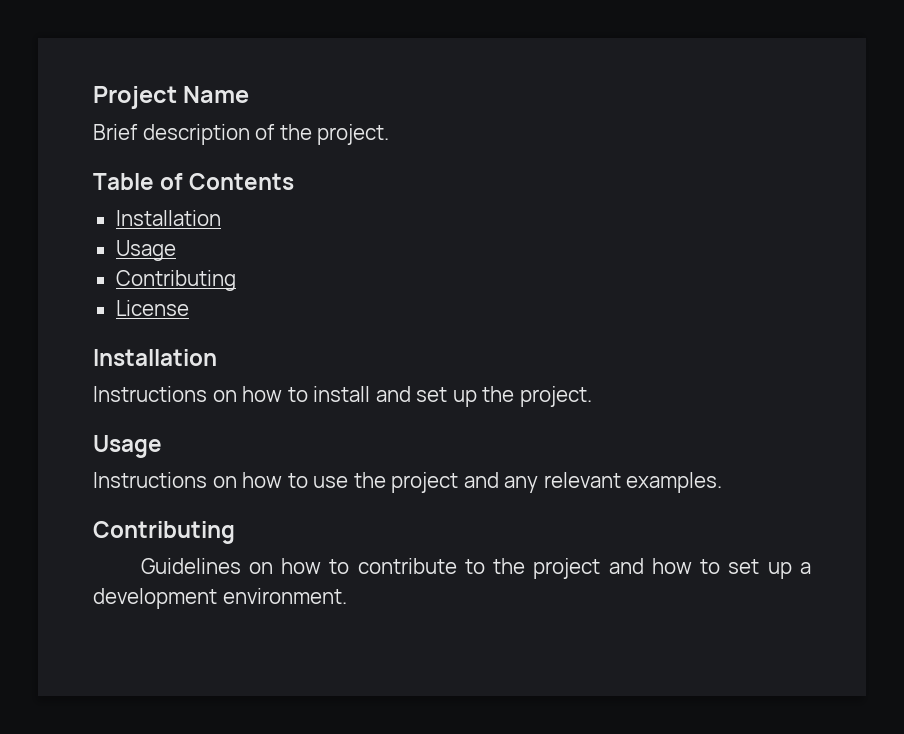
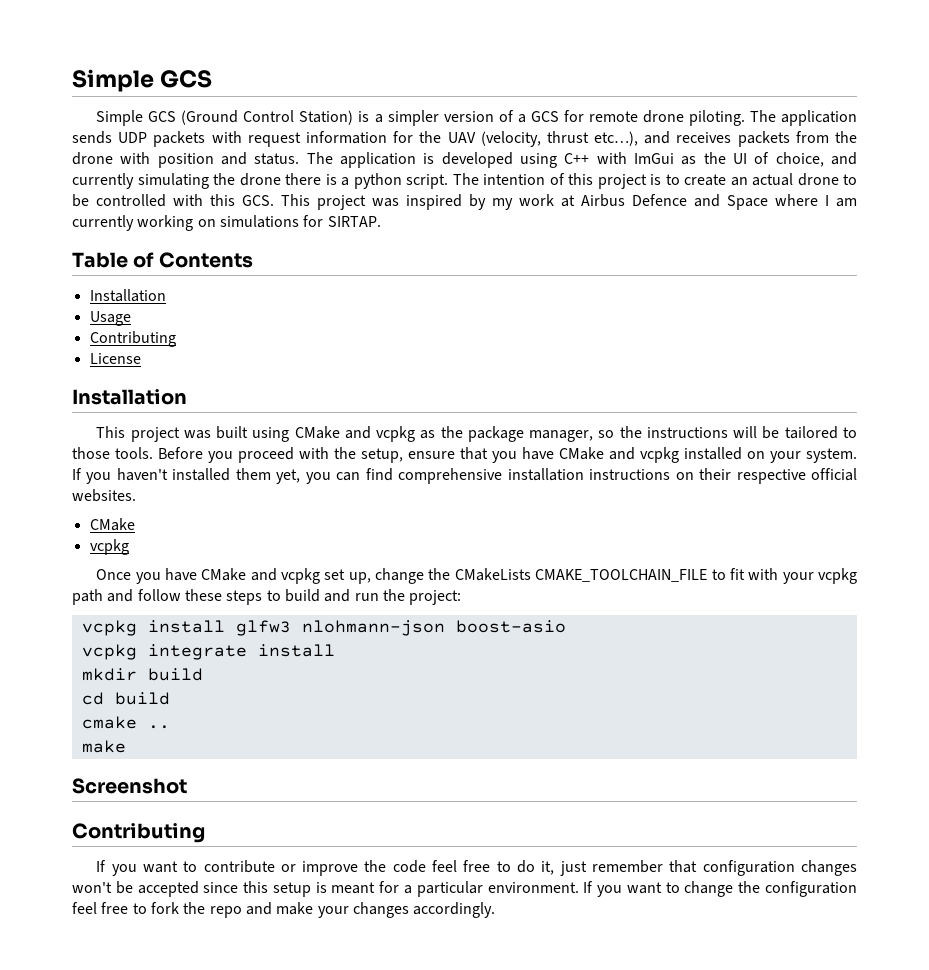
[93,86,250,109] [93,124,390,145] Project Name // Brief description of the project. -> [72,69,213,92] [96,110,857,126] [72,131,857,147] [72,152,858,168] [72,173,857,189] [72,194,857,210] [72,215,381,231] Simple GCS // Simple GCS (Ground Control Station) is a simpler version of a GCS for remote drone piloting. The application sends UDP packets with request information for the UAV (velocity, thrust etc…), and receives packets from the drone with position and status. The application is developed using C++ with ImGui as the UI of choice, and currently simulating the drone there is a python script. The intention of this project is to create an actual drone to be controlled with this GCS. This project was inspired by my work at Airbus Defence and Space where I am currently working on simulations for SIRTAP.
[93,386,592,407] [93,435,162,458] [93,472,723,493] [93,521,235,544] [140,558,812,579] [93,588,347,609] Instructions on how to install and set up the project. // Usage // Instructions on how to use the project and any relevant examples. // Contributing // Guidelines on how to contribute to the project and how to set up a development environment. -> [96,426,857,442] [72,447,857,463] [72,468,858,484] [72,489,136,502] [89,518,135,531] [89,539,129,555] [96,568,858,584] [72,589,462,605] [81,620,566,636] [81,644,335,660] [81,668,203,681] [81,692,170,705] [81,716,170,729] [81,740,126,753] [72,778,187,794] [72,823,205,843] [96,860,858,876] [72,881,858,897] [72,902,496,918] This project was built using CMake and vcpkg as the package manager, so the instructions will be tailored to those tools. Before you proceed with the setup, ensure that you have CMake and vcpkg installed on your system. If you haven't installed them yet, you can find comprehensive installation instructions on their respective official websites. // CMake // vcpkg // Once you have CMake and vcpkg set up, change the CMakeLists CMAKE_TOOLCHAIN_FILE to fit with your vcpkg path and follow these steps to build and run the project: // vcpkg install glfw3 nlohmann-json boost-asio // vcpkg integrate install // mkdir build // cd build // cmake .. // make // Screenshot // Contributing // If you want to contribute or improve the code feel free to do it, just remember that configuration changes won't be accepted since this setup is meant for a particular environment. If you want to change the configuration feel free to fork the repo and make your changes accordingly.

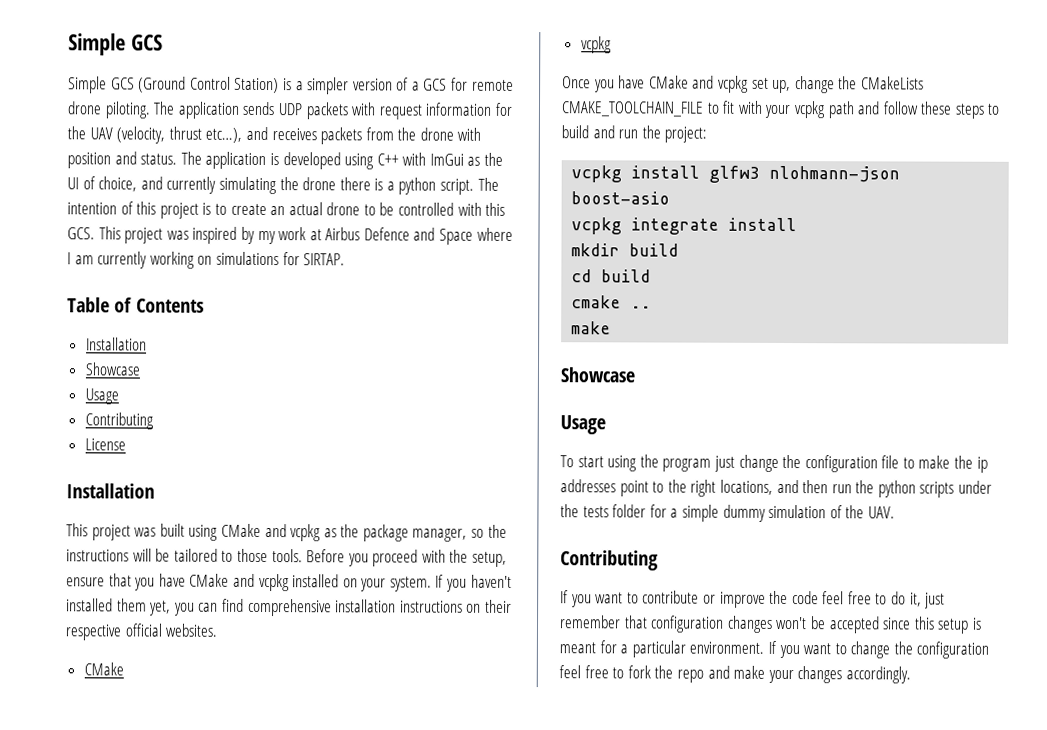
(166, 295) none -> [84,362,141,376] // Showcase
[72,778,187,794] Screenshot -> [560,367,635,383] [560,415,606,435] [560,454,988,473] [560,479,993,498] [560,504,895,522] Showcase // Usage // To start using the program just change the configuration file to make the ip addresses point to the right locations, and then run the python scripts under the tests folder for a simple dummy simulation of the UAV.

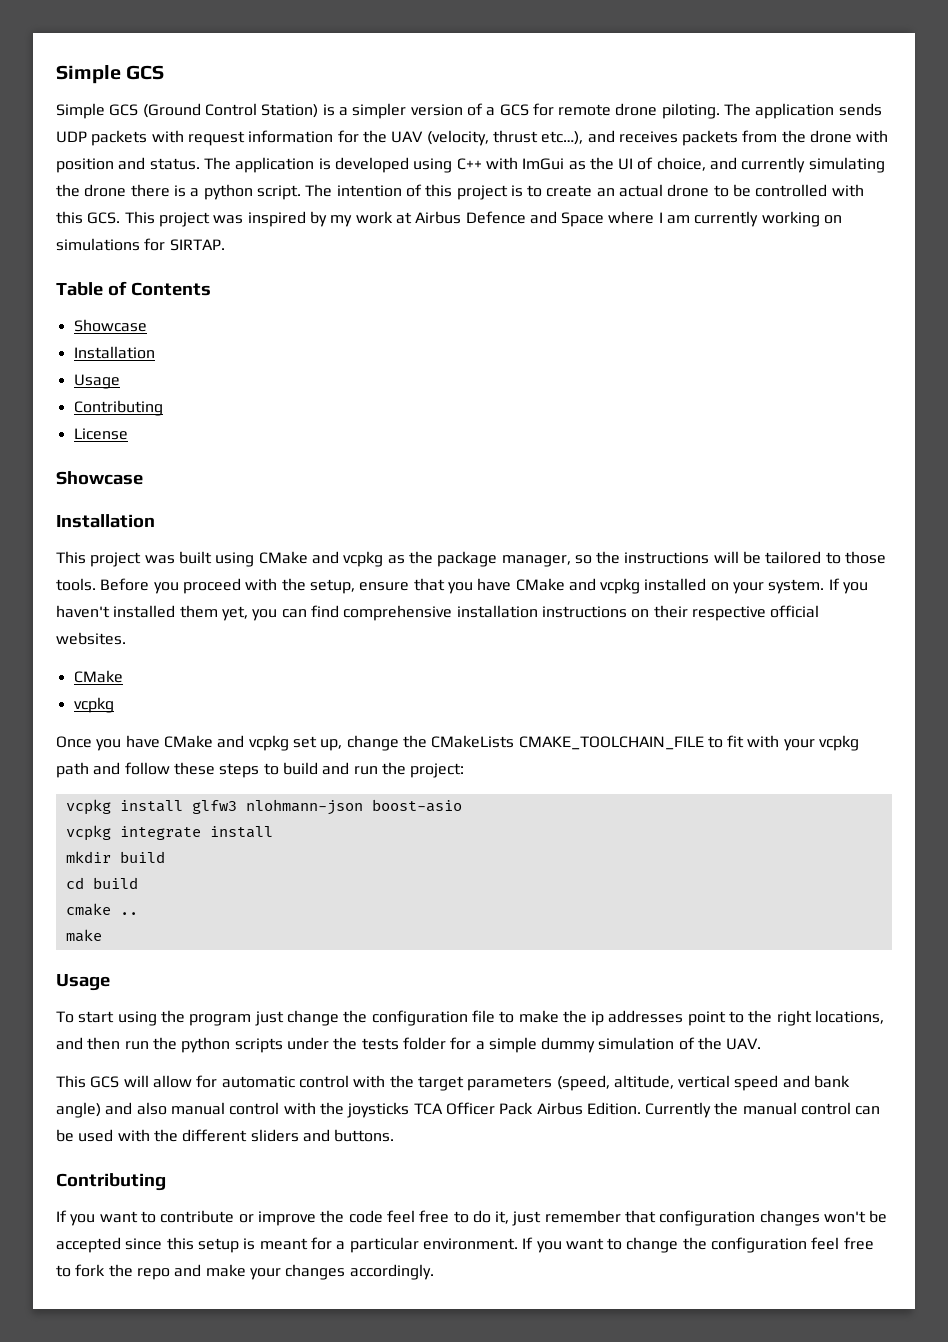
[85,337,147,351] [84,362,141,376] // Installation // Showcase -> [73,319,147,332] [73,346,155,359] // Showcase // Installation
(126, 444) none -> [56,471,143,485] // Showcase
[560,367,635,383] // Showcase -> (102, 935) none
(895, 512) none -> [56,1075,851,1091] [56,1102,881,1118] [56,1129,395,1142] // This GCS will allow for automatic control with the target parameters (speed, altitude, vertical speed and bank angle) and also manual control with the joysticks TCA Officer Pack Airbus Edition. Currently the manual control can be used with the different sliders and buttons.

